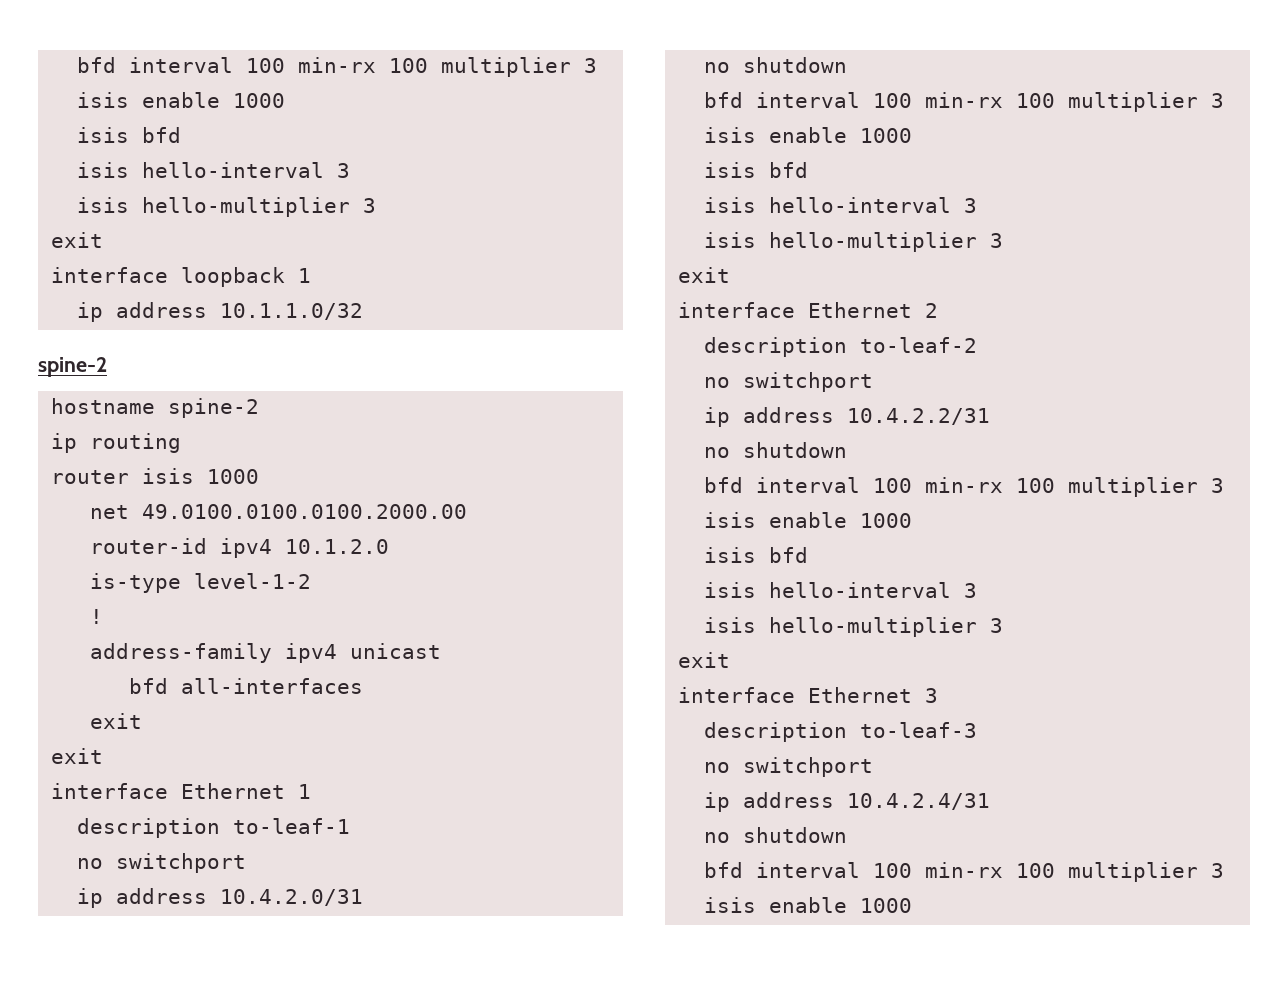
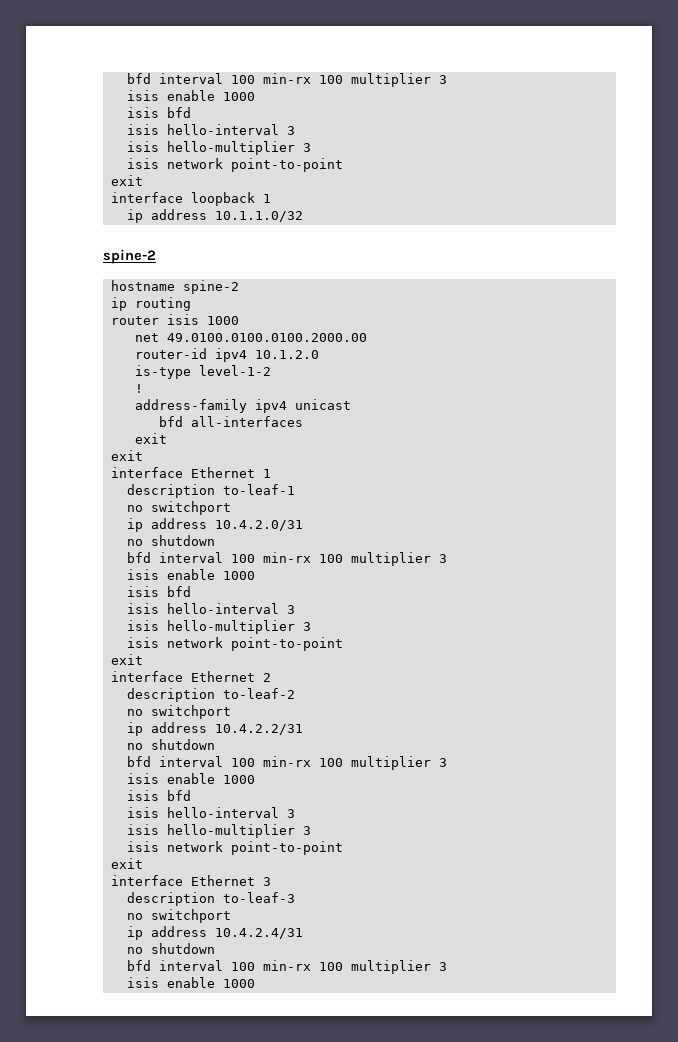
(376, 205) none -> [127,158,344,172] // isis network point-to-point
(1003, 240) none -> [127,637,344,651] // isis network point-to-point
(1003, 625) none -> [127,841,344,855] // isis network point-to-point

